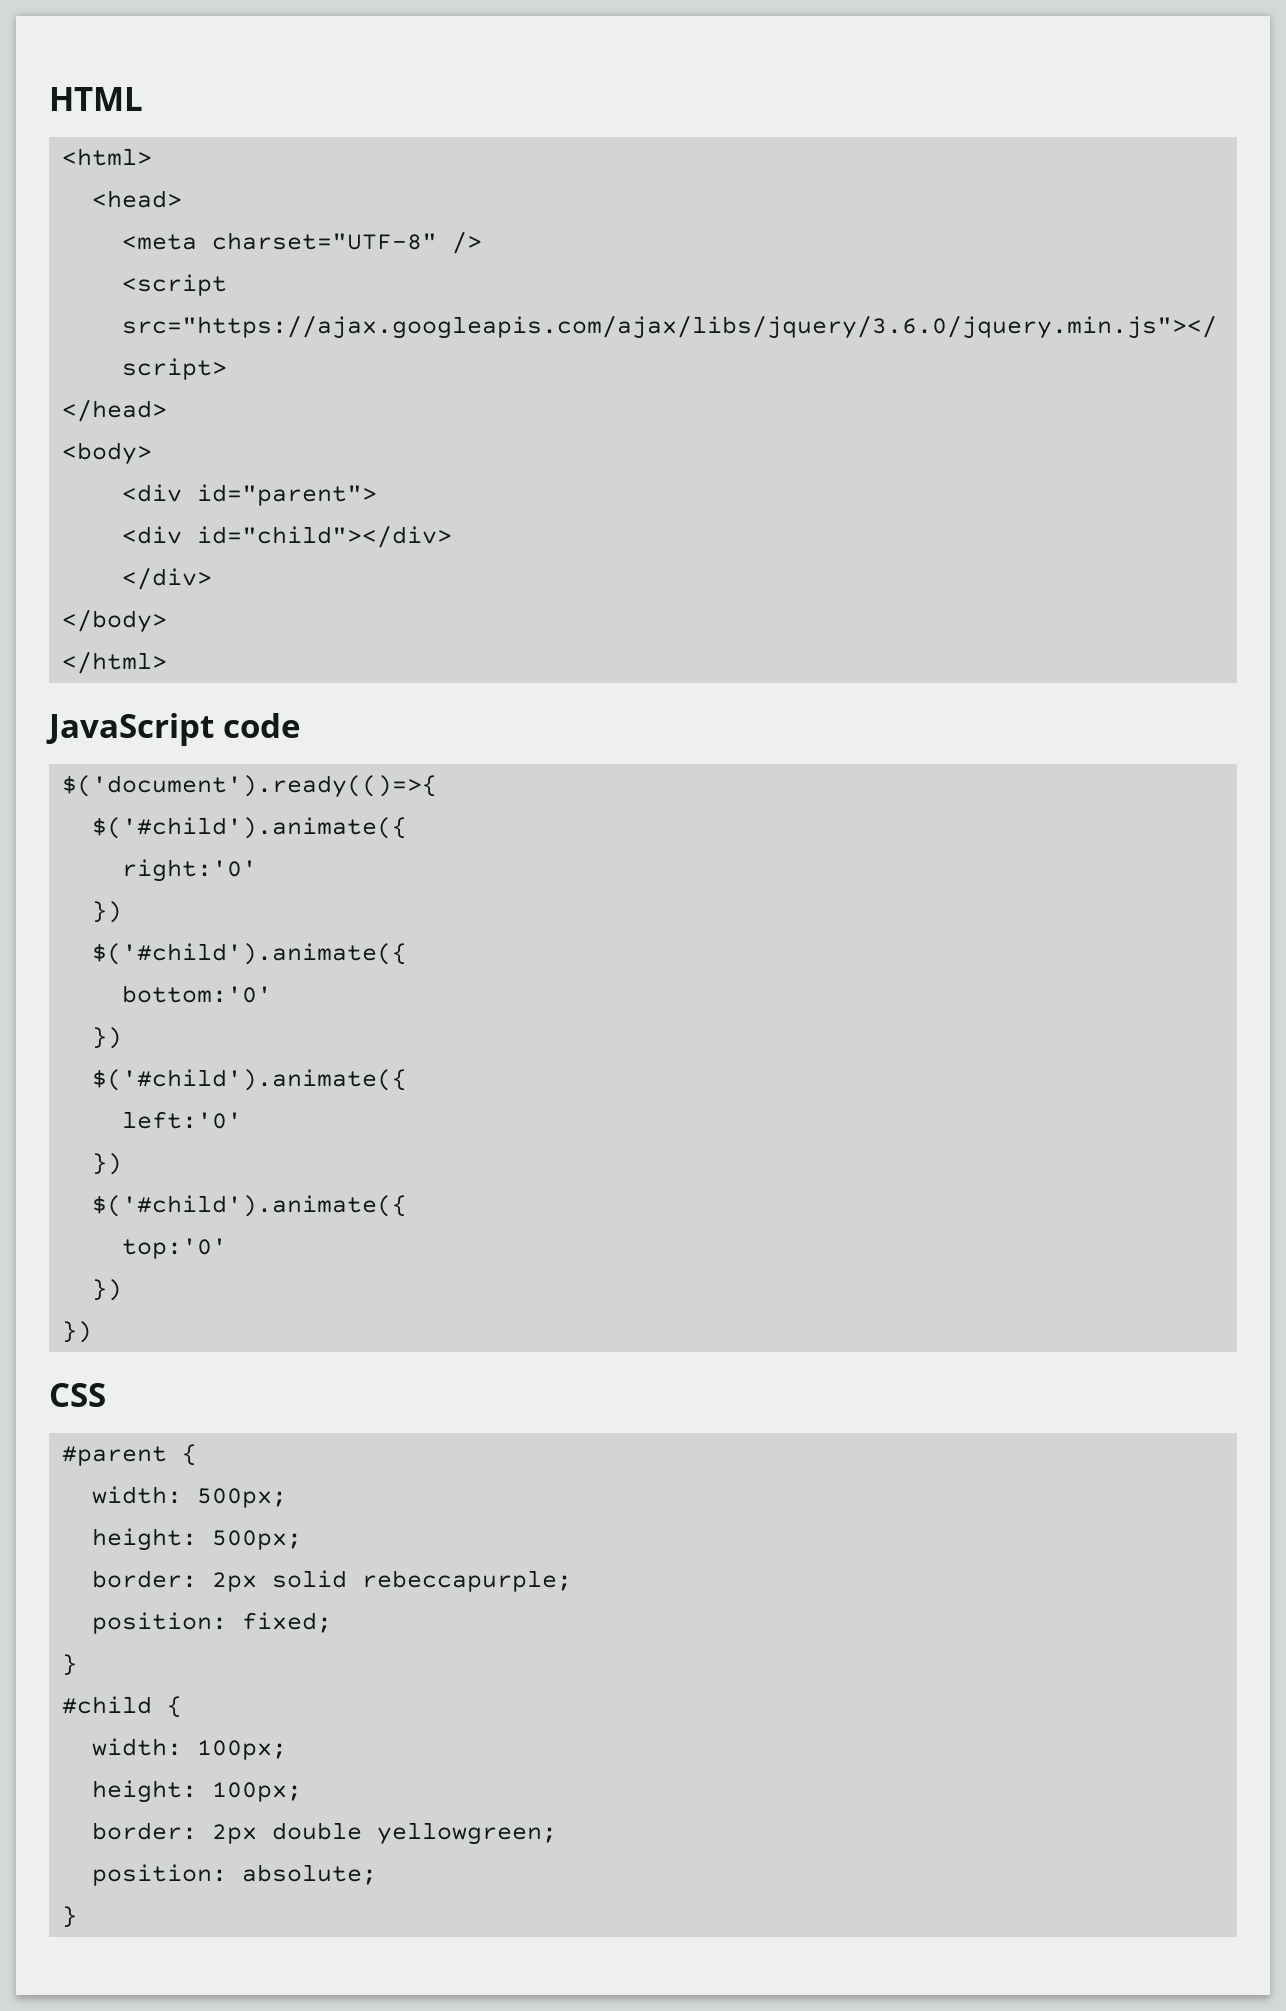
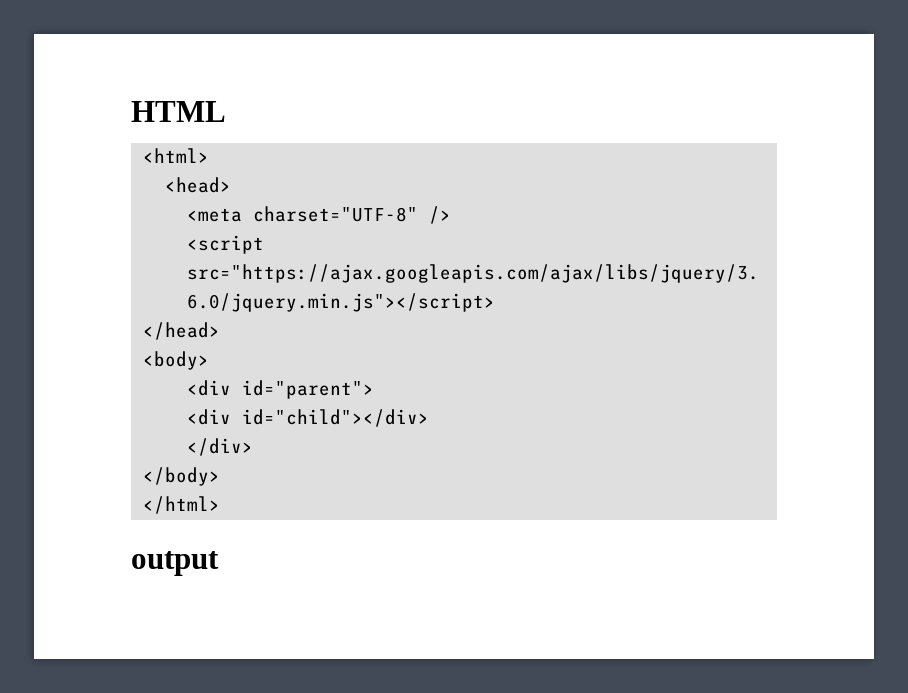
[46,713,301,746] [61,775,437,798] [91,817,407,839] [121,859,257,882] [91,901,122,923] [91,943,407,965] [121,985,272,1003] [91,1027,122,1049] [91,1069,407,1091] [121,1111,242,1129] [91,1153,122,1175] [91,1195,407,1217] [121,1238,227,1259] [91,1279,122,1301] [61,1321,92,1343] [49,1383,106,1407] [61,1444,197,1466] [91,1486,287,1508] [91,1528,302,1551] [91,1570,572,1592] [91,1612,332,1634] [61,1654,77,1676] [61,1696,182,1718] [91,1738,287,1760] [91,1780,302,1803] [91,1822,557,1845] [91,1864,377,1886] [61,1906,77,1928] JavaScript code // $('document').ready(()=>{ // $('#child').animate({ // right:'0' // }) // $('#child').animate({ // bottom:'0' // }) // $('#child').animate({ // left:'0' // }) // $('#child').animate({ // top:'0' // }) // }) // CSS // #parent { // width: 500px; // height: 500px; // border: 2px solid rebeccapurple; // position: fixed; // } // #child { // width: 100px; // height: 100px; // border: 2px double yellowgreen; // position: absolute; // } -> [131,551,219,576] output

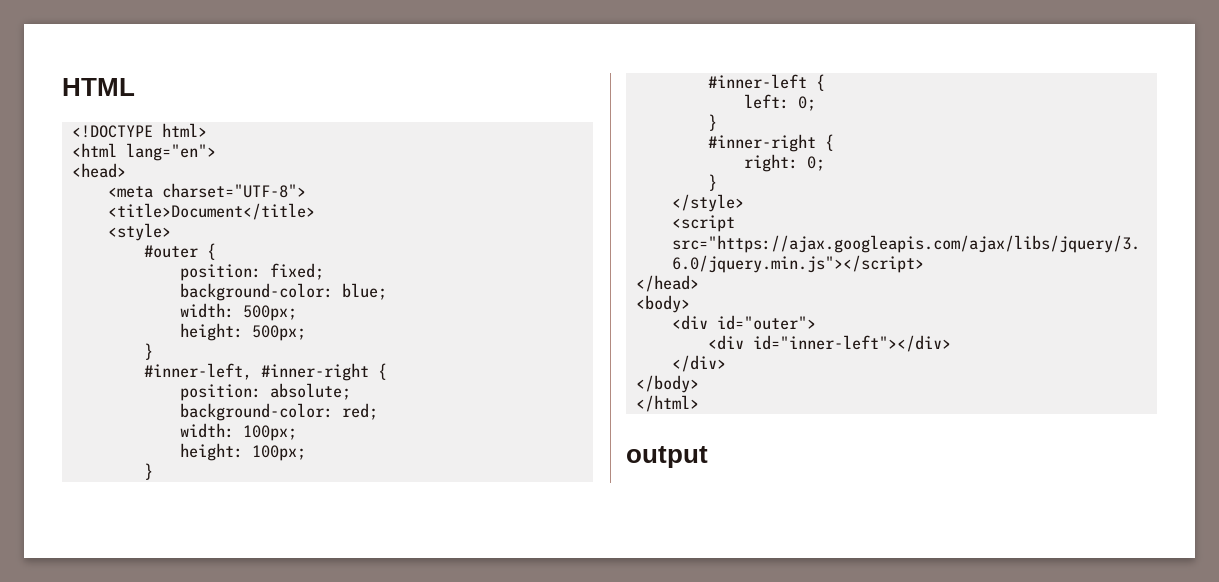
[143,148,209,163] [165,177,231,193] [187,206,451,224] <html> // <head> // <meta charset="UTF-8" /> -> [71,123,207,138] [71,143,216,161] [71,163,126,178] [107,183,306,198] [107,203,315,220] [107,223,171,241] [143,243,216,260] [179,263,324,281] [179,283,387,301] [179,303,297,321] [179,323,306,341] [143,343,153,360] [143,363,387,381] [179,383,351,401] [179,403,378,421] [179,423,297,441] [179,443,306,461] [143,463,153,480] [707,74,825,91] [743,94,816,111] [707,114,717,131] [707,134,834,152] [743,154,825,172] [707,174,717,191] [671,194,744,212] <!DOCTYPE html> // <html lang="en"> // <head> // <meta charset="UTF-8"> // <title>Document</title> // <style> // #outer { // position: fixed; // background-color: blue; // width: 500px; // height: 500px; // } // #inner-left, #inner-right { // position: absolute; // background-color: red; // width: 100px; // height: 100px; // } // #inner-left { // left: 0; // } // #inner-right { // right: 0; // } // </style>
[242,380,374,399] [187,409,429,427] id="parent"> // <div id="child"></div> -> [716,315,816,330] [707,335,951,352] id="outer"> // <div id="inner-left"></div>

